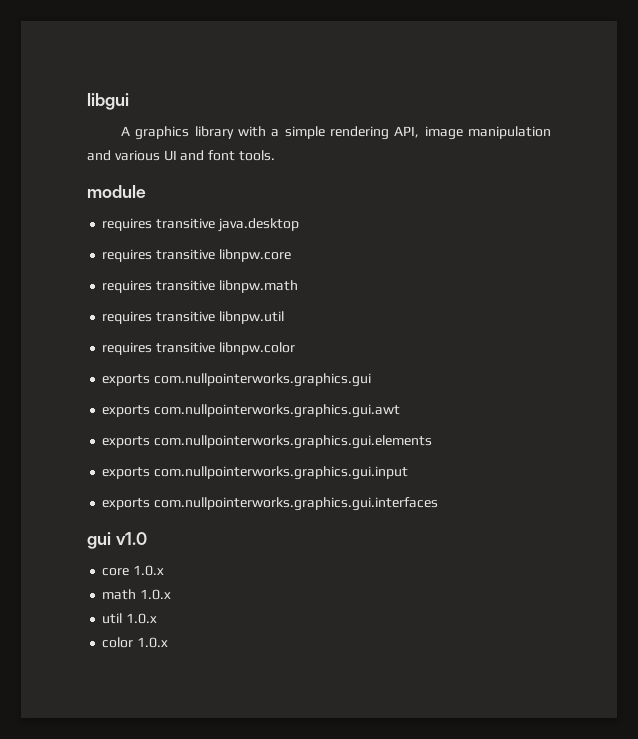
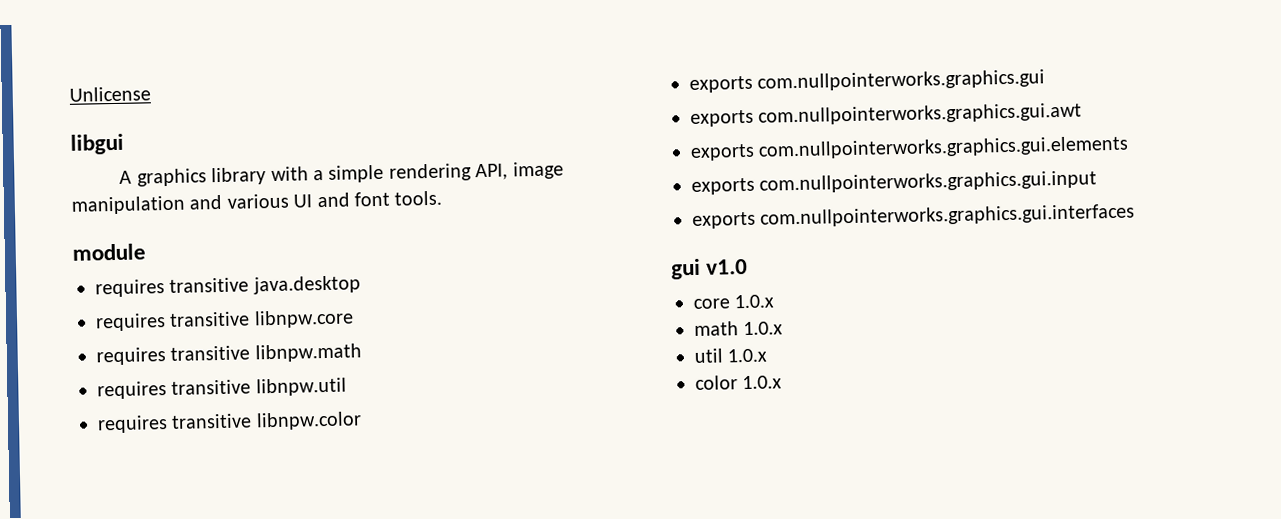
(87, 101) none -> [69,86,151,102] Unlicense //

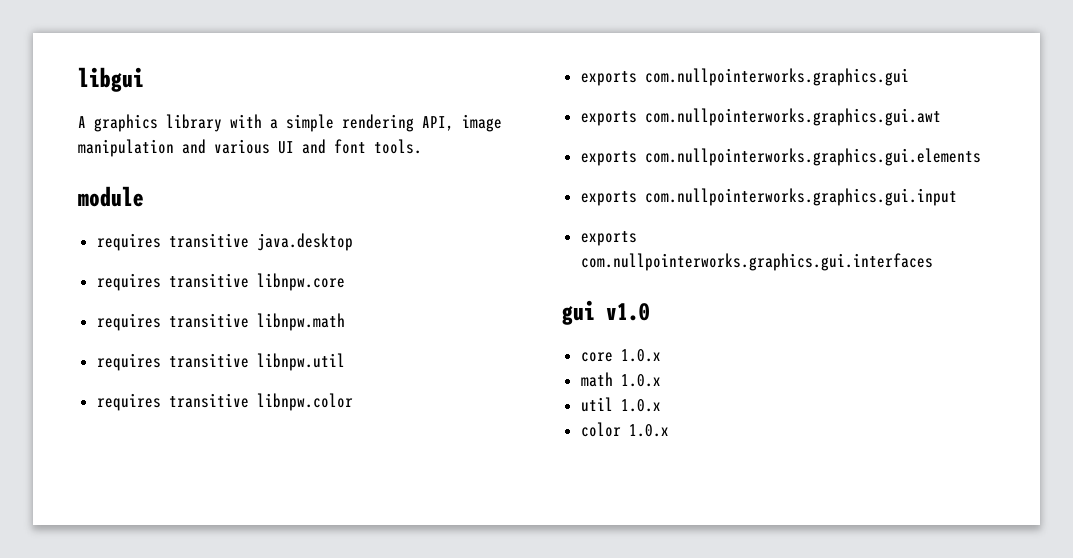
[69,86,151,102] Unlicense // -> (78, 79) none

